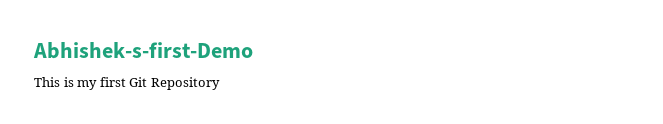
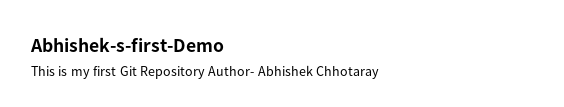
(220, 83) none -> [208,65,379,79] Author- Abhishek Chhotaray

